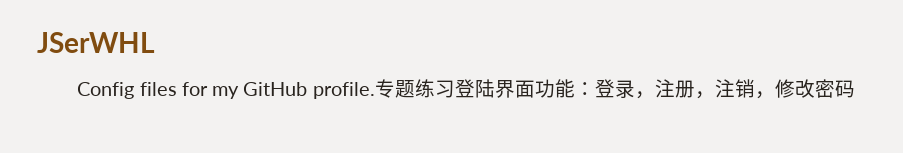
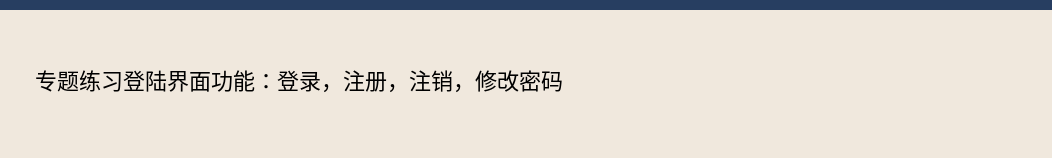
[37,32,155,53] [77,82,375,99] JSerWHL // Config files for my GitHub profile. -> (35, 81) none

